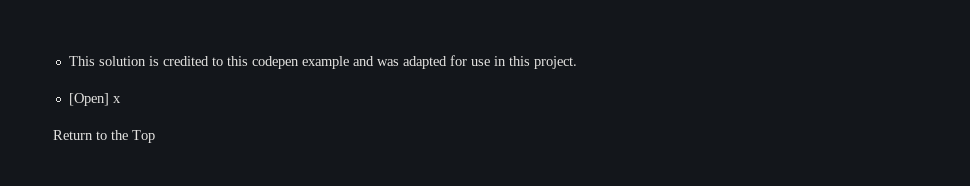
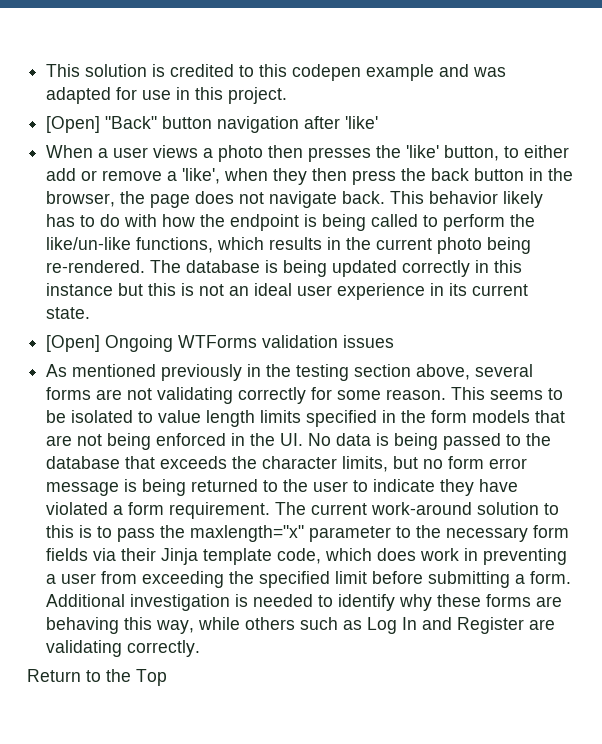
[112,96,121,103] x -> [105,116,379,133] [46,145,570,162] [46,168,574,185] [46,191,544,208] [46,214,536,231] [46,237,532,254] [46,260,523,277] [46,283,529,300] [46,307,91,319] [46,335,395,352] [46,364,534,381] [46,387,564,404] [46,410,566,427] [46,433,552,450] [46,456,528,472] [46,479,519,496] [46,502,560,519] [46,525,570,542] [46,548,568,565] [46,571,572,588] [46,594,563,611] [46,617,556,634] [46,640,201,657] "Back" button navigation after 'like' // When a user views a photo then presses the 'like' button, to either add or remove a 'like', when they then press the back button in the browser, the page does not navigate back. This behavior likely has to do with how the endpoint is being called to perform the like/un-like functions, which results in the current photo being re-rendered. The database is being updated correctly in this instance but this is not an ideal user experience in its current state. // [Open] Ongoing WTForms validation issues // As mentioned previously in the testing section above, several forms are not validating correctly for some reason. This seems to be isolated to value length limits specified in the form models that are not being enforced in the UI. No data is being passed to the database that exceeds the character limits, but no form error message is being returned to the user to indicate they have violated a form requirement. The current work-around solution to this is to pass the maxlength="x" parameter to the necessary form fields via their Jinja template code, which does work in preventing a user from exceeding the specified limit before submitting a form. Additional investigation is needed to identify why these forms are behaving this way, while others such as Log In and Register are validating correctly.

